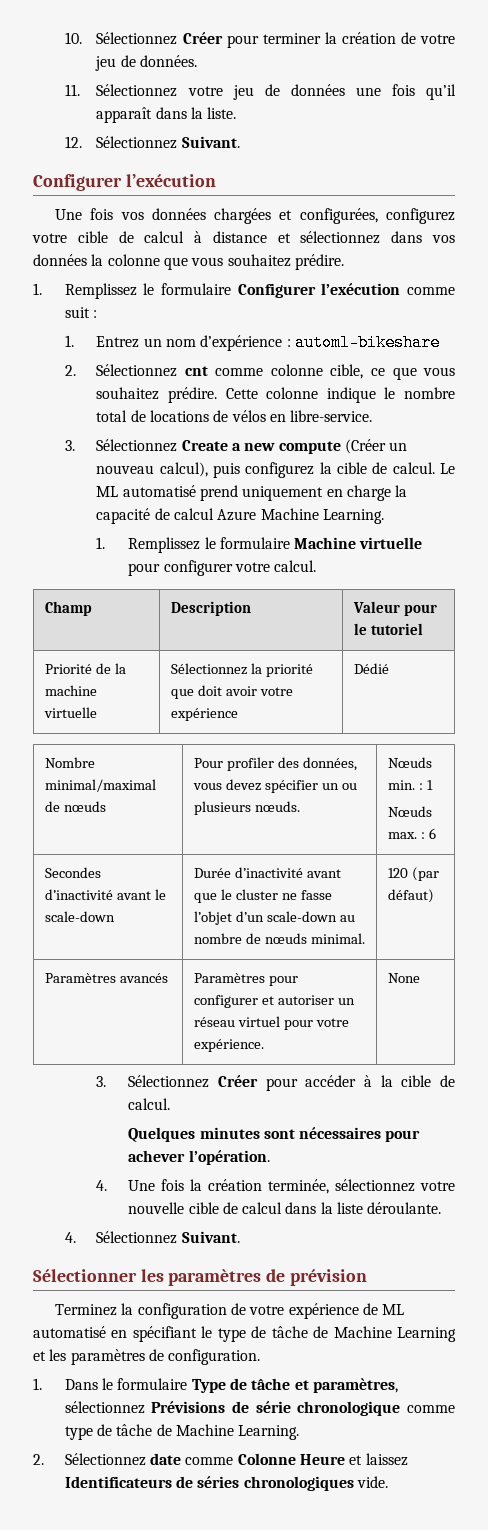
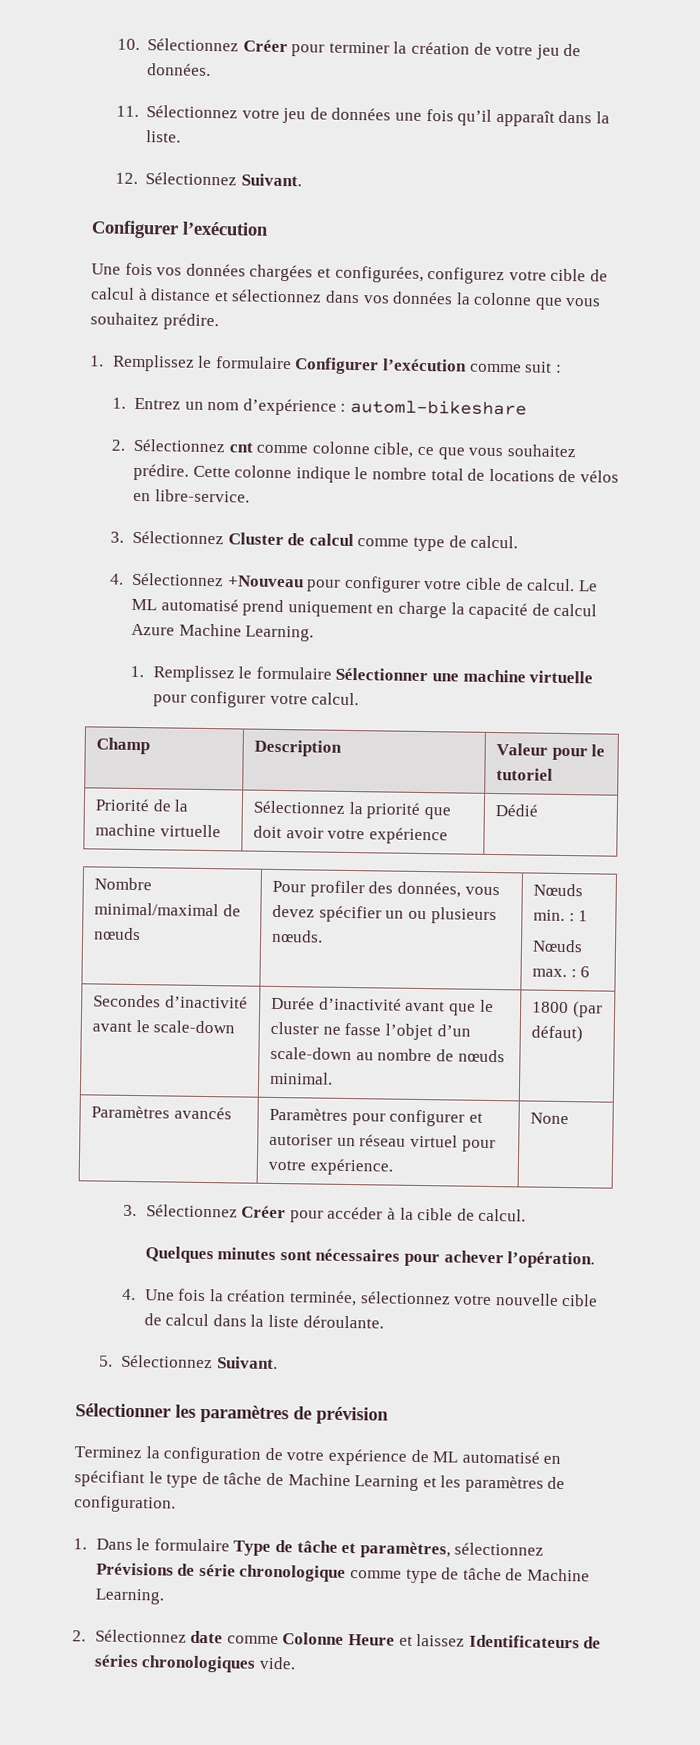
[181,439,408,454] [96,462,332,478] Create a new compute (Créer un nouveau calcul), puis configurez la -> [227,532,519,552] [108,572,463,593] Cluster de calcul comme type de calcul. // 4. Sélectionnez +Nouveau pour configurer votre
[294,537,357,549] Machine -> [335,667,526,683] Sélectionner une machine
[387,868,408,878] 120 -> [532,1001,570,1014] 1800
[64,1232,76,1243] 4. -> [98,1355,113,1367] 5.

